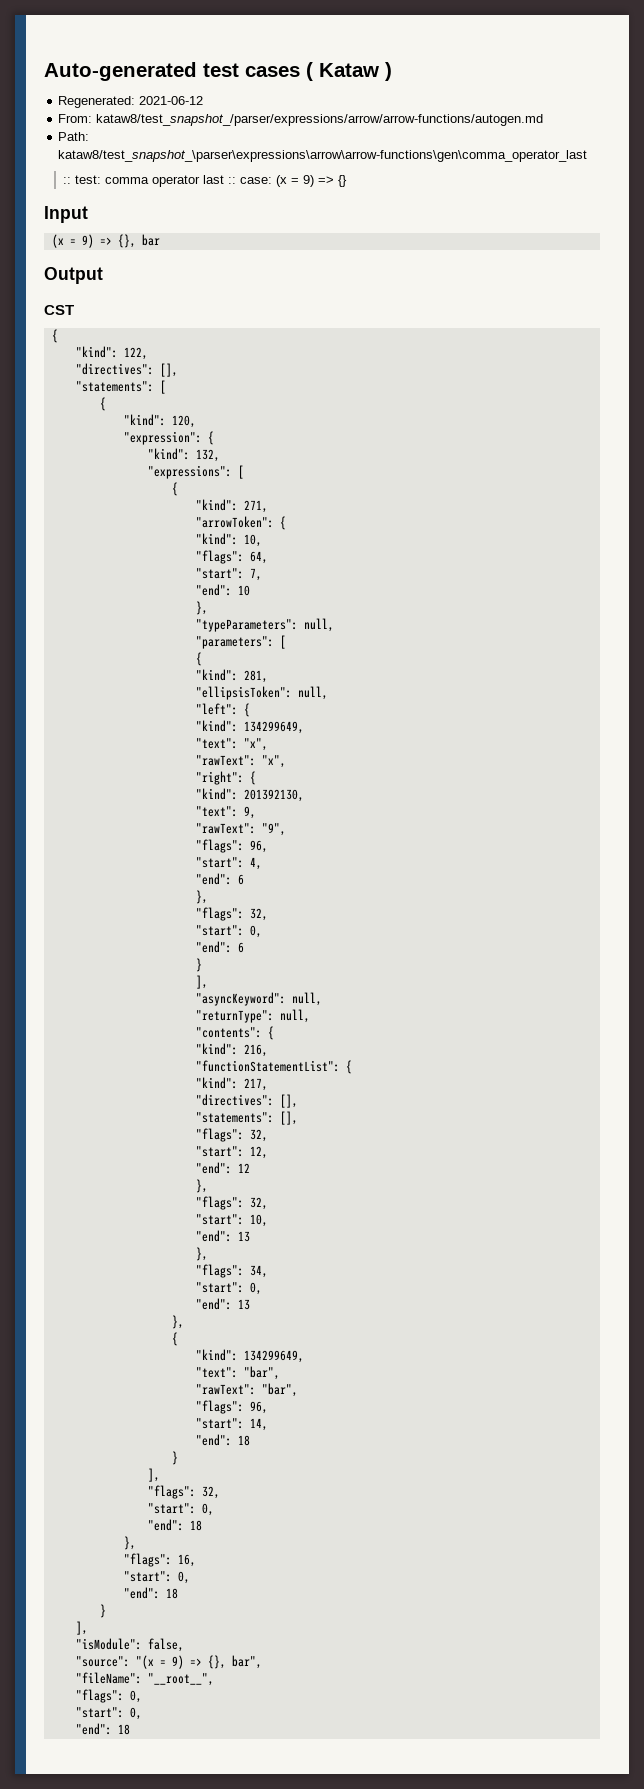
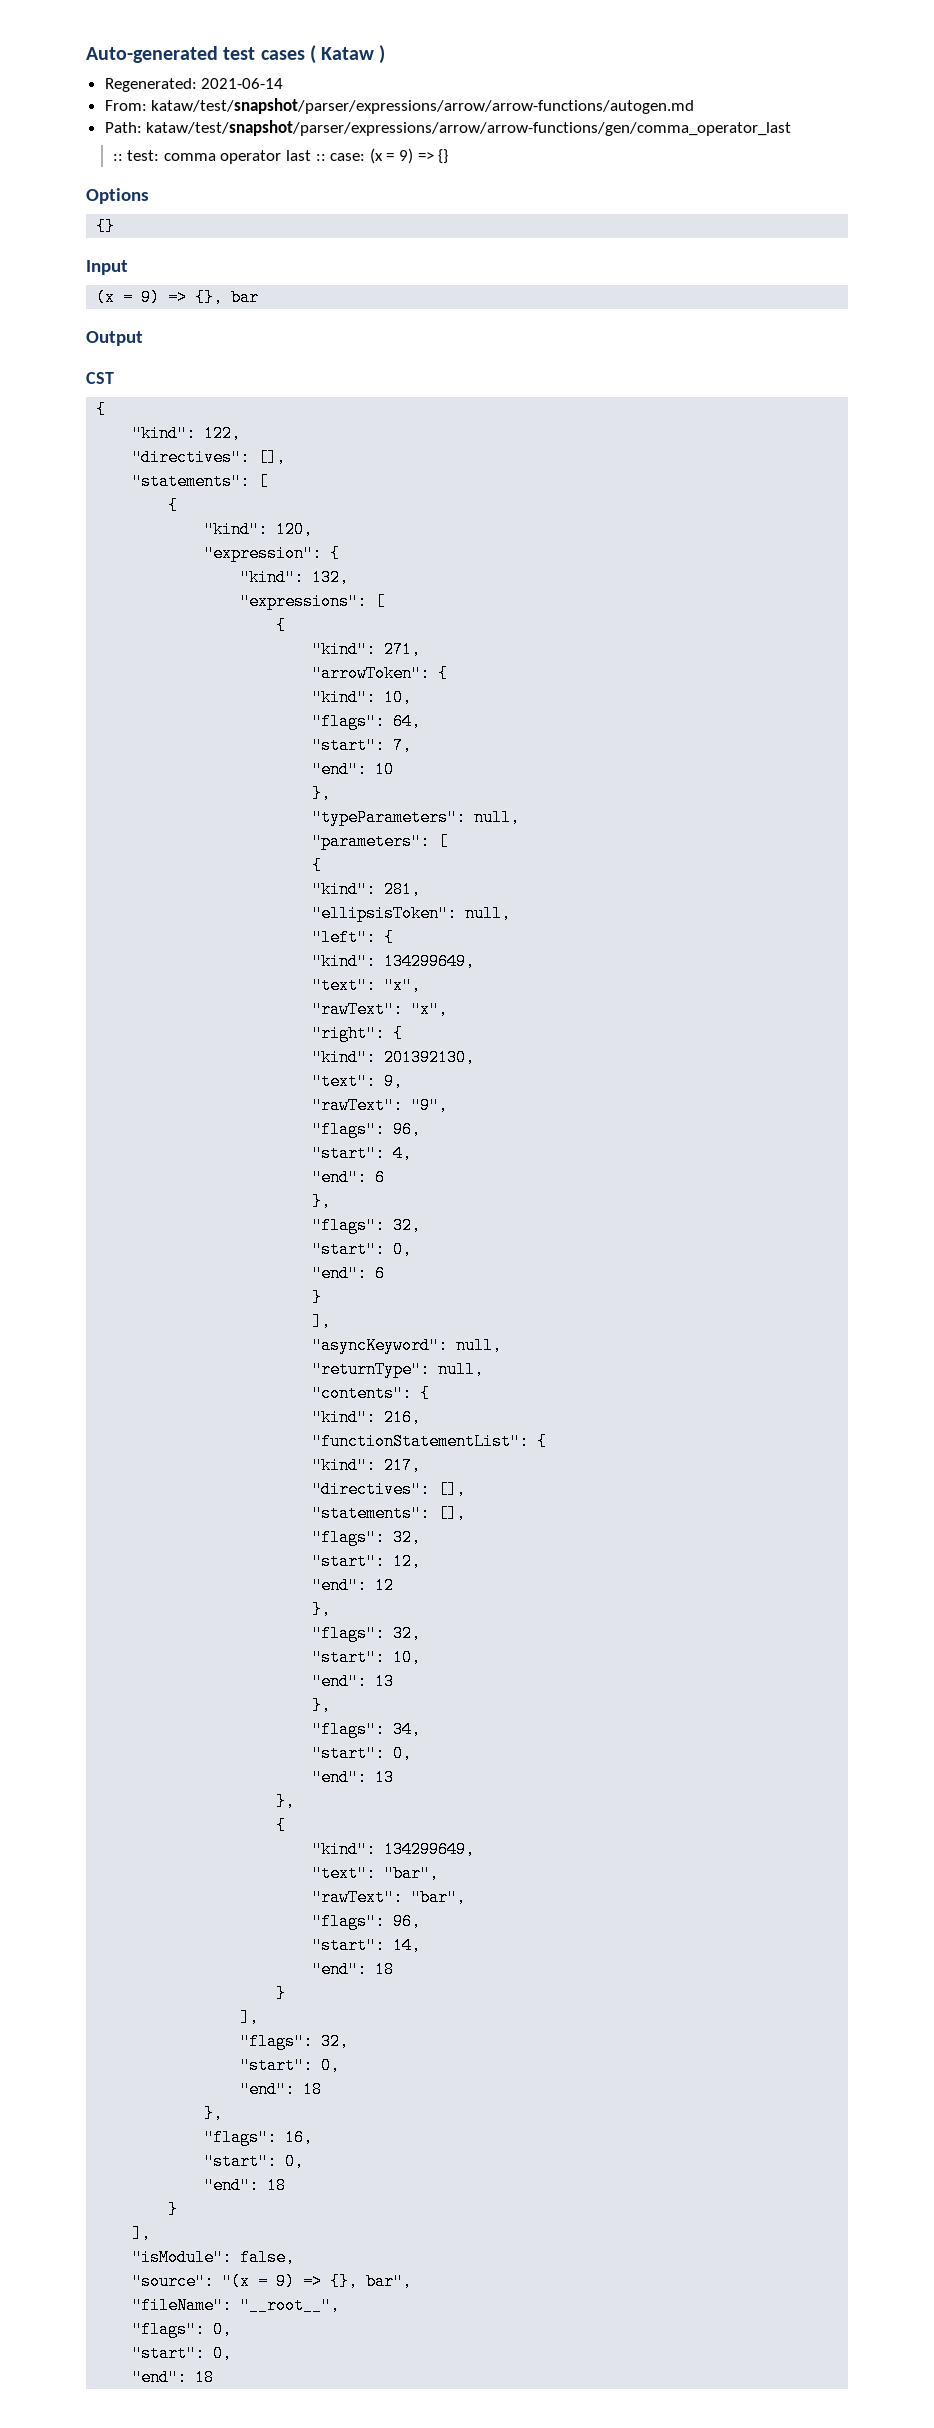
[139,96,204,105] 2021-06-12 -> [201,78,284,89] 2021-06-14
[96,114,544,126] kataw8/test_snapshot_/parser/expressions/arrow/arrow-functions/autogen.md -> [151,98,695,114] kataw/test/snapshot/parser/expressions/arrow/arrow-functions/autogen.md
[58,150,588,162] kataw8/test_snapshot_\parser\expressions\arrow\arrow-functions\gen\comma_operator_last -> [146,120,792,136] kataw/test/snapshot/parser/expressions/arrow/arrow-functions/gen/comma_operator_last
(348, 181) none -> [86,188,149,204] [96,218,116,235] // Options // {}

